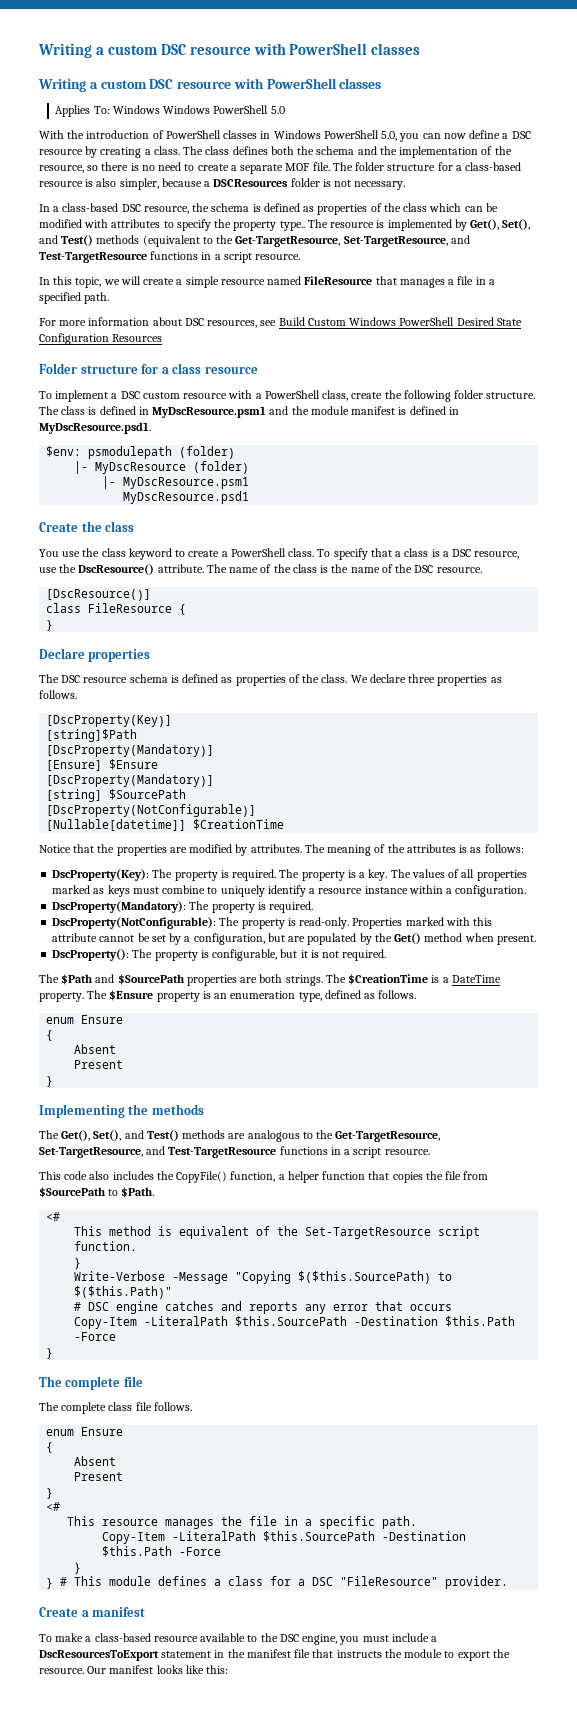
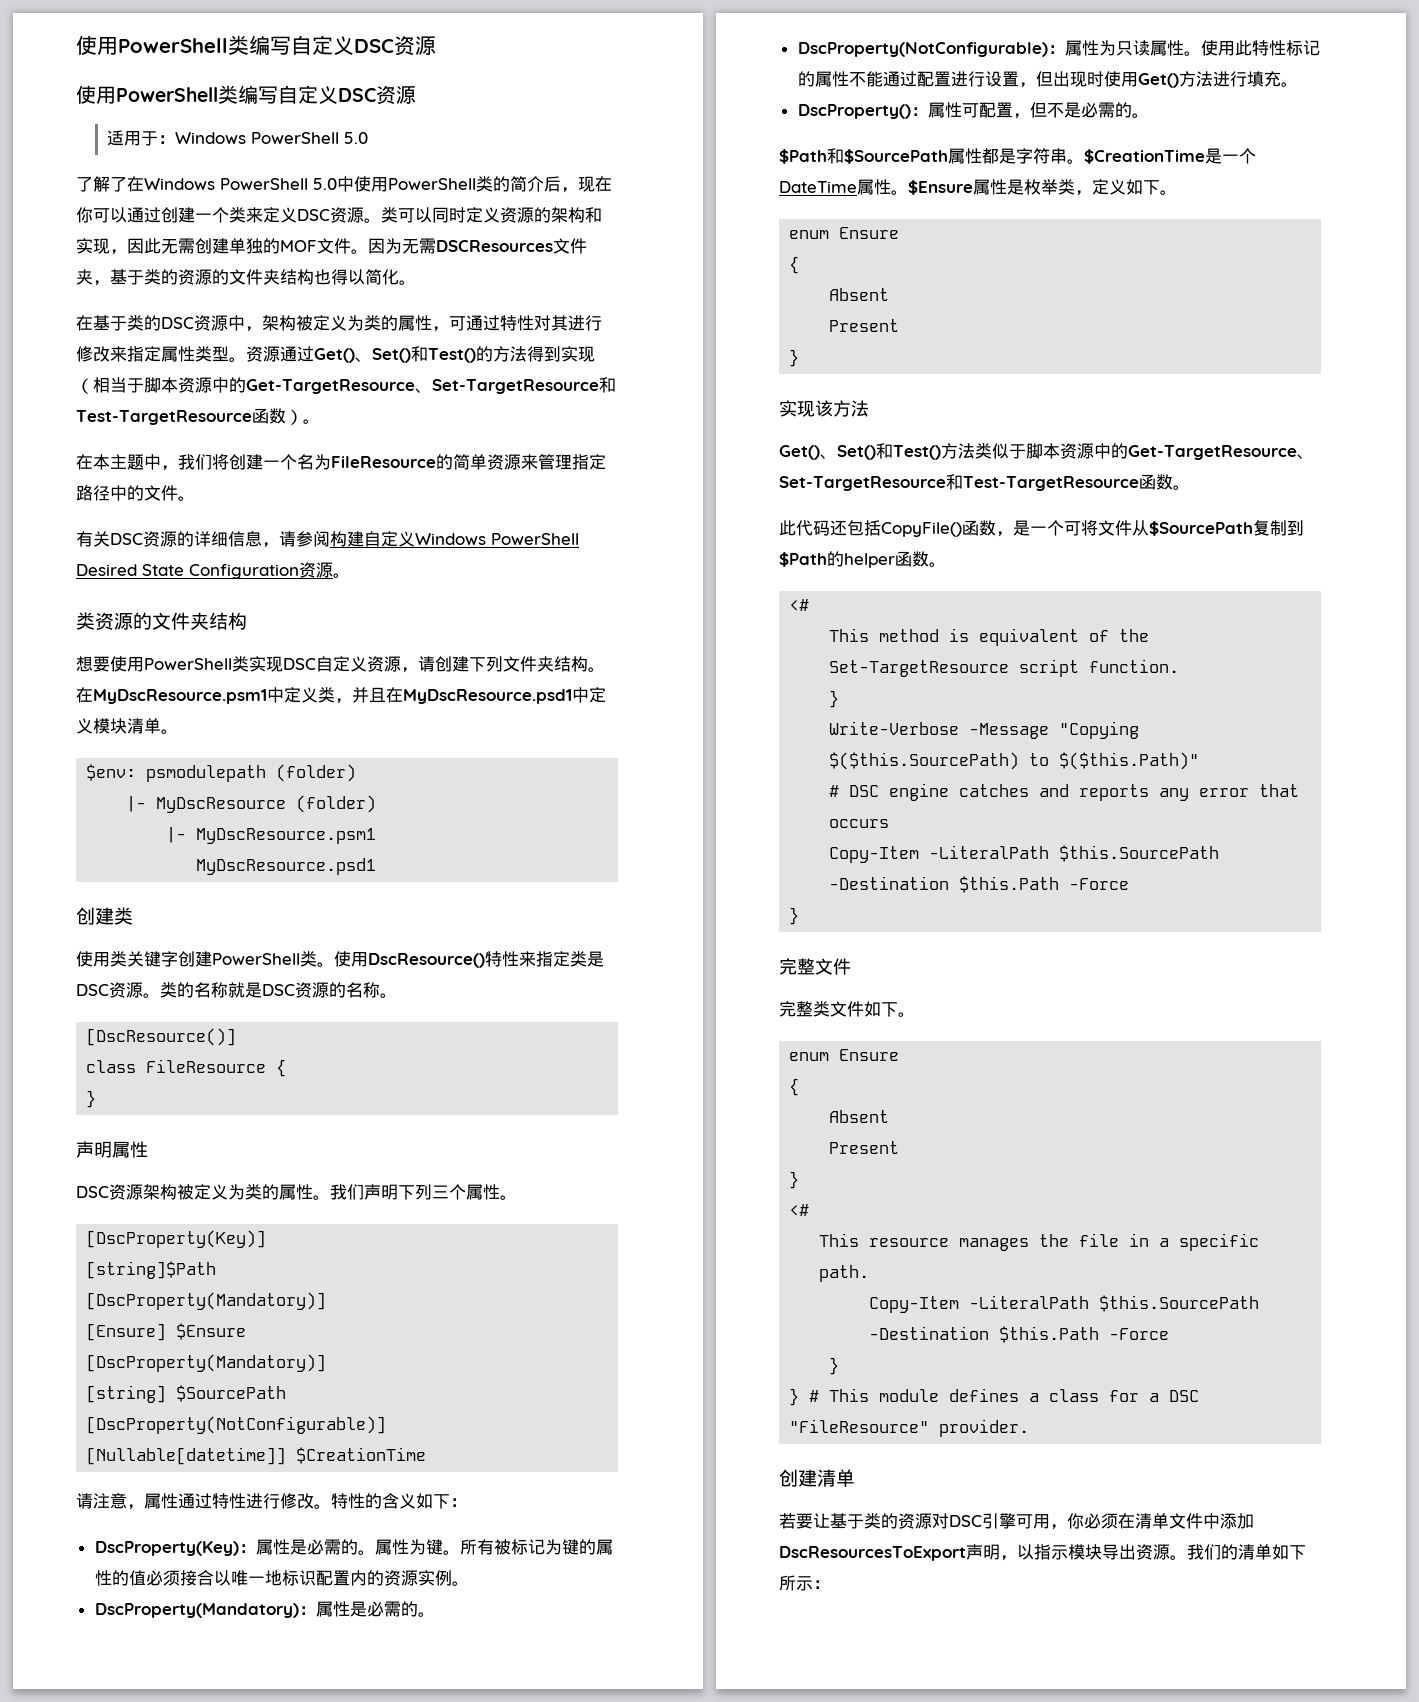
[38,43,421,58] [38,78,382,92] [55,105,285,117] [39,130,531,142] [39,146,512,158] [39,162,522,174] [39,178,406,190] [39,203,498,215] [39,219,531,231] [39,235,470,247] [39,251,301,263] [39,276,495,288] [39,292,110,304] [39,317,346,328] Writing a custom DSC resource with PowerShell classes // Writing a custom DSC resource with PowerShell classes // Applies To: Windows Windows PowerShell 5.0 // With the introduction of PowerShell classes in Windows PowerShell 5.0, you can now define a DSC resource by creating a class. The class defines both the schema and the implementation of the resource, so there is no need to create a separate MOF file. The folder structure for a class-based resource is also simpler, because a DSCResources folder is not necessary. // In a class-based DSC resource, the schema is defined as properties of the class which can be modified with attributes to specify the property type.. The resource is implemented by Get(), Set(), and Test() methods (equivalent to the Get-TargetResource, Set-TargetResource, and Test-TargetResource functions in a script resource. // In this topic, we will create a simple resource named FileResource that manages a file in a specified path. // For more information about DSC resources, see Build Custom -> [76,35,436,56] [76,85,416,105] [107,130,369,146] [76,176,612,193] [76,207,602,223] [76,238,587,255] [76,269,416,286] [76,315,602,332] [76,346,595,363] [76,377,616,394] [76,408,320,425] [76,454,606,471] [76,485,195,501] [76,531,415,548] 使用PowerShell类编写自定义DSC资源 // 使用PowerShell类编写自定义DSC资源 // 适用于：Windows PowerShell 5.0 // 了解了在Windows PowerShell 5.0中使用PowerShell类的简介后，现在你可以通过创建一个类来定义DSC资源。类可以同时定义资源的架构和实现，因此无需创建单独的MOF文件。因为无需DSCResources文件夹，基于类的资源的文件夹结构也得以简化。 // 在基于类的DSC资源中，架构被定义为类的属性，可通过特性对其进行修改来指定属性类型。资源通过Get()、Set()和Test()的方法得到实现（相当于脚本资源中的Get-TargetResource、Set-TargetResource和Test-TargetResource函数）。 // 在本主题中，我们将创建一个名为FileResource的简单资源来管理指定路径中的文件。 // 有关DSC资源的详细信息，请参阅构建自定义
[112,334,163,342] [39,363,258,374] [39,390,536,402] [39,406,459,418] [39,422,151,434] Resources // Folder structure for a class resource // To implement a DSC custom resource with a PowerShell class, create the following folder structure. The class is defined in MyDscResource.psm1 and the module manifest is defined in MyDscResource.psd1. -> [299,562,350,578] [76,612,247,630] [76,656,605,673] [76,687,606,704] [76,718,178,734] 资源。 // 类资源的文件夹结构 // 想要使用PowerShell类实现DSC自定义资源，请创建下列文件夹结构。在MyDscResource.psm1中定义类，并且在MyDscResource.psd1中定义模块清单。
[39,521,135,532] [39,548,520,560] [39,564,482,575] Create the class // You use the class keyword to create a PowerShell class. To specify that a class is a DSC resource, use the DscResource() attribute. The name of the class is the name of the DSC resource. -> [76,907,133,925] [76,951,604,968] [76,982,397,998] 创建类 // 使用类关键字创建PowerShell类。使用DscResource()特性来指定类是DSC资源。类的名称就是DSC资源的名称。
[39,648,151,662] [39,674,502,686] [39,690,77,699] Declare properties // The DSC resource schema is defined as properties of the class. We declare three properties as follows. -> [76,1141,148,1158] [76,1184,517,1200] 声明属性 // DSC资源架构被定义为类的属性。我们声明下列三个属性。
[39,844,524,856] [52,869,527,881] [52,885,527,897] [52,901,314,913] [52,917,493,929] [52,933,536,945] [52,949,387,961] [39,974,501,986] [39,990,417,1002] [46,1015,124,1024] [46,1030,54,1041] [74,1044,117,1054] [74,1060,124,1069] [46,1076,54,1087] [39,1104,204,1118] [39,1130,441,1142] [39,1146,430,1158] [39,1171,489,1183] [39,1187,155,1198] Notice that the properties are modified by attributes. The meaning of the attributes is as follows: // DscProperty(Key): The property is required. The property is a key. The values of all properties marked as keys must combine to uniquely identify a resource instance within a configuration. // DscProperty(Mandatory): The property is required. // DscProperty(NotConfigurable): The property is read-only. Properties marked with this attribute cannot be set by a configuration, but are populated by the Get() method when present. // DscProperty(): The property is configurable, but it is not required. // The $Path and $SourcePath properties are both strings. The $CreationTime is a DateTime property. The $Ensure property is an enumeration type, defined as follows. // enum Ensure // { // Absent // Present // } // Implementing the methods // The Get(), Set(), and Test() methods are analogous to the Get-TargetResource, Set-TargetResource, and Test-TargetResource functions in a script resource. // This code also includes the CopyFile() function, a helper function that copies the file from $SourcePath to $Path. -> [76,1493,467,1510] [94,1539,613,1556] [94,1570,469,1586] [94,1601,435,1618] [797,40,1320,57] [797,71,1298,88] [797,102,1149,119] [779,148,1256,164] [779,179,1177,196] [789,227,900,239] [789,256,800,274] [829,288,890,301] [829,319,900,332] [789,349,800,367] [779,400,869,417] [779,443,1314,460] [779,474,1190,491] [779,520,1304,537] [779,551,946,568] 请注意，属性通过特性进行修改。特性的含义如下： // DscProperty(Key)：属性是必需的。属性为键。所有被标记为键的属性的值必须接合以唯一地标识配置内的资源实例。 // DscProperty(Mandatory)：属性是必需的。 // DscProperty(NotConfigurable)：属性为只读属性。使用此特性标记的属性不能通过配置进行设置，但出现时使用Get()方法进行填充。 // DscProperty()：属性可配置，但不是必需的。 // $Path和$SourcePath属性都是字符串。$CreationTime是一个DateTime属性。$Ensure属性是枚举类，定义如下。 // enum Ensure // { // Absent // Present // } // 实现该方法 // Get()、Set()和Test()方法类似于脚本资源中的Get-TargetResource、Set-TargetResource和Test-TargetResource函数。 // 此代码还包括CopyFile()函数，是一个可将文件从$SourcePath复制到$Path的helper函数。
[39,1376,143,1390] [39,1402,192,1414] The complete file // The complete class file follows. -> [779,958,851,975] [779,1001,915,1017] 完整文件 // 完整类文件如下。
[39,1607,146,1617] [39,1633,438,1645] [39,1649,510,1661] [39,1665,229,1674] Create a manifest // To make a class-based resource available to the DSC engine, you must include a DscResourcesToExport statement in the manifest file that instructs the module to export the resource. Our manifest looks like this: -> [779,1469,855,1487] [779,1513,1254,1530] [779,1544,1306,1561] [779,1575,830,1591] 创建清单 // 若要让基于类的资源对DSC引擎可用，你必须在清单文件中添加DscResourcesToExport声明，以指示模块导出资源。我们的清单如下所示：

